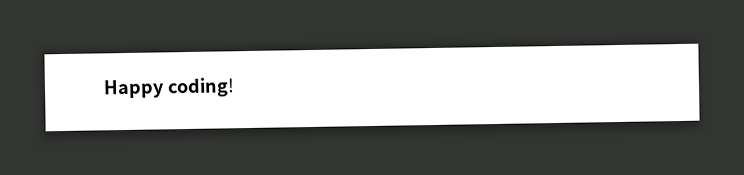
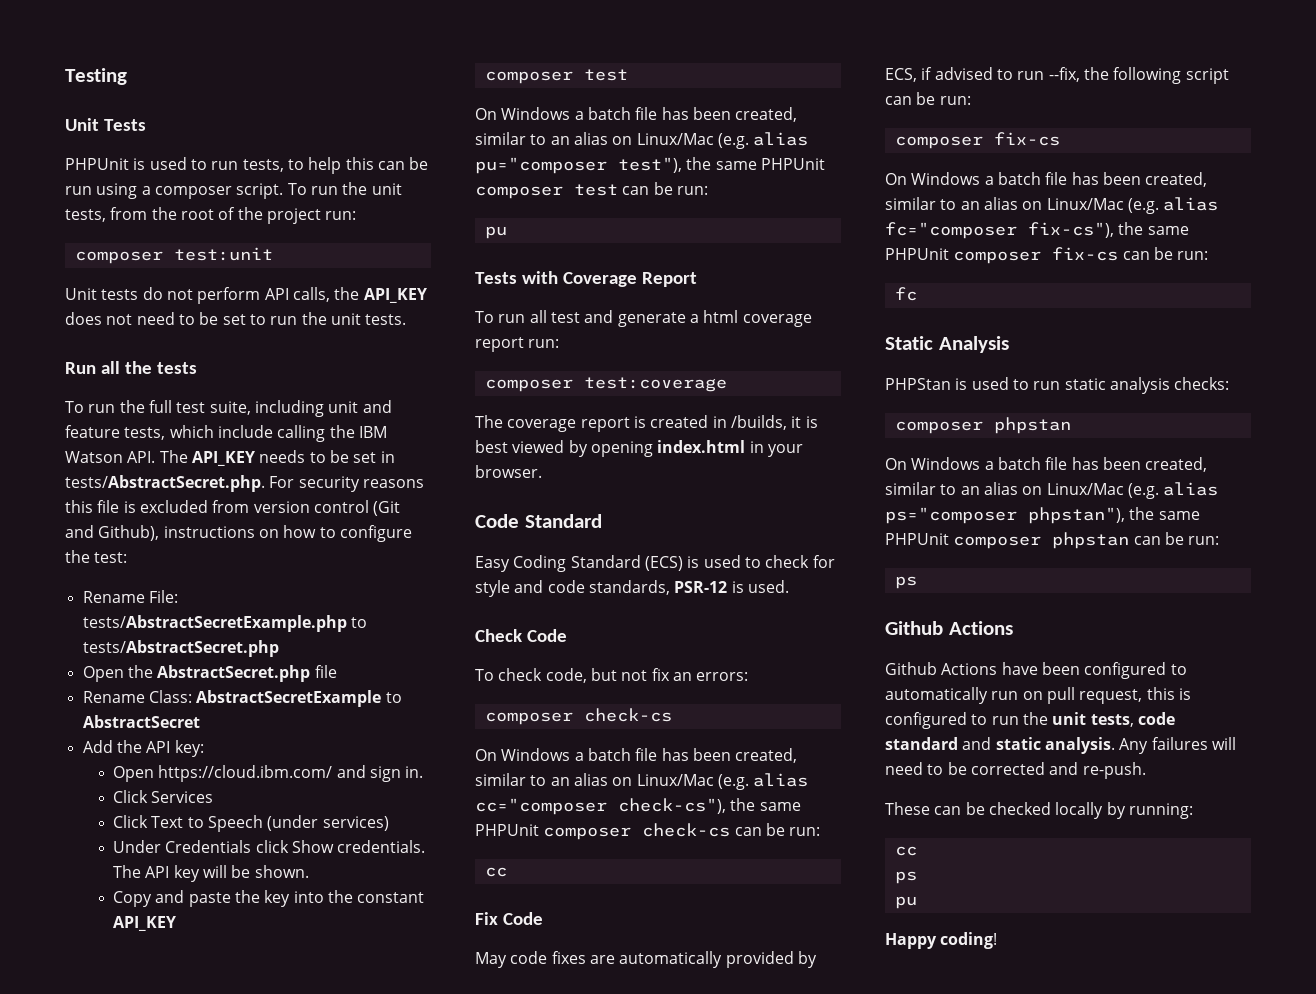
(103, 89) none -> [65,68,127,85] [65,118,147,131] [65,157,429,174] [65,182,402,199] [65,207,357,224] [74,247,273,264] [65,287,427,304] [65,312,407,325] [65,361,198,374] [65,400,392,417] [65,425,387,442] [65,450,395,466] [65,475,424,492] [65,500,401,516] [65,525,412,542] [65,550,128,563] [82,590,178,603] [82,615,367,632] [82,640,279,657] [82,665,337,682] [82,690,402,707] [82,715,200,728] [82,740,204,757] [113,765,424,782] [113,790,214,803] [113,815,389,832] [113,840,426,853] [113,865,309,882] [113,890,425,907] [113,916,177,931] [484,69,628,84] [475,107,798,122] [475,132,809,149] [475,157,825,174] [475,182,708,199] [484,226,507,239] [475,271,698,287] [475,310,812,327] [475,337,560,352] [484,377,727,392] [475,415,818,432] [475,440,803,457] [475,465,542,478] [475,514,602,528] [475,555,835,572] [475,580,789,597] [475,629,568,642] [475,668,749,683] [484,708,672,725] [475,748,798,763] [475,773,809,790] [475,798,801,815] [475,823,821,840] [484,867,507,877] [475,912,544,925] [475,951,817,968] [885,67,1229,84] [885,92,971,105] [894,132,1060,149] [885,172,1208,187] [885,197,1219,214] [885,222,1189,239] [885,247,1209,264] [894,287,917,301] [885,336,1009,353] [885,377,1230,394] [894,417,1071,434] [885,457,1208,472] [885,482,1219,499] [885,507,1200,524] [885,532,1220,549] [894,576,917,589] [885,621,1013,635] [885,662,1187,679] [885,687,1191,704] [885,712,1175,729] [885,737,1236,754] [885,762,1146,779] [885,802,1193,819] [894,846,917,856] [894,871,917,884] [894,896,917,909] Testing // Unit Tests // PHPUnit is used to run tests, to help this can be run using a composer script. To run the unit tests, from the root of the project run: // composer test:unit // Unit tests do not perform API calls, the API_KEY does not need to be set to run the unit tests. // Run all the tests // To run the full test suite, including unit and feature tests, which include calling the IBM Watson API. The API_KEY needs to be set in tests/AbstractSecret.php. For security reasons this file is excluded from version control (Git and Github), instructions on how to configure the test: // Rename File: tests/AbstractSecretExample.php to tests/AbstractSecret.php // Open the AbstractSecret.php file // Rename Class: AbstractSecretExample to AbstractSecret // Add the API key: // Open https://cloud.ibm.com/ and sign in. // Click Services // Click Text to Speech (under services) // Under Credentials click Show credentials. The API key will be shown. // Copy and paste the key into the constant API_KEY // composer test // On Windows a batch file has been created, similar to an alias on Linux/Mac (e.g. alias pu="composer test"), the same PHPUnit composer test can be run: // pu // Tests with Coverage Report // To run all test and generate a html coverage report run: // composer test:coverage // The coverage report is created in /builds, it is best viewed by opening index.html in your browser. // Code Standard // Easy Coding Standard (ECS) is used to check for style and code standards, PSR-12 is used. // Check Code // To check code, but not fix an errors: // composer check-cs // On Windows a batch file has been created, similar to an alias on Linux/Mac (e.g. alias cc="composer check-cs"), the same PHPUnit composer check-cs can be run: // cc // Fix Code // May code fixes are automatically provided by ECS, if advised to run --fix, the following script can be run: // composer fix-cs // On Windows a batch file has been created, similar to an alias on Linux/Mac (e.g. alias fc="composer fix-cs"), the same PHPUnit composer fix-cs can be run: // fc // Static Analysis // PHPStan is used to run static analysis checks: // composer phpstan // On Windows a batch file has been created, similar to an alias on Linux/Mac (e.g. alias ps="composer phpstan"), the same PHPUnit composer phpstan can be run: // ps // Github Actions // Github Actions have been configured to automatically run on pull request, this is configured to run the unit tests, code standard and static analysis. Any failures will need to be corrected and re-push. // These can be checked locally by running: // cc // ps // pu //

